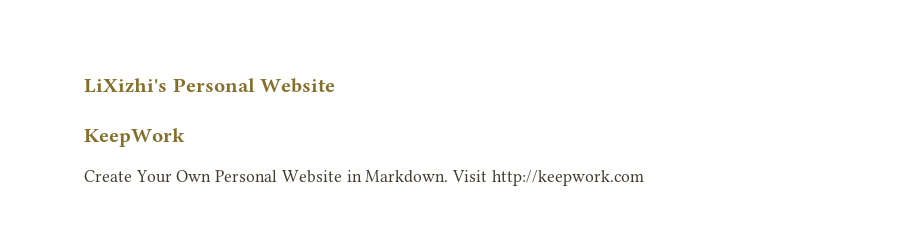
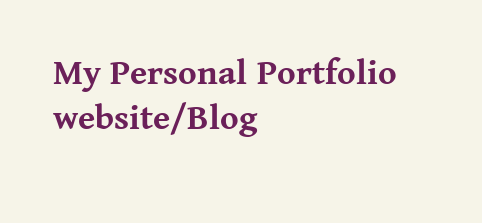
[84,78,336,93] [84,128,185,147] [84,170,644,186] LiXizhi's Personal Website // KeepWork // Create Your Own Personal Website in Markdown. Visit http://keepwork.com -> [53,57,397,92] [53,102,258,137] My Personal Portfolio website/Blog

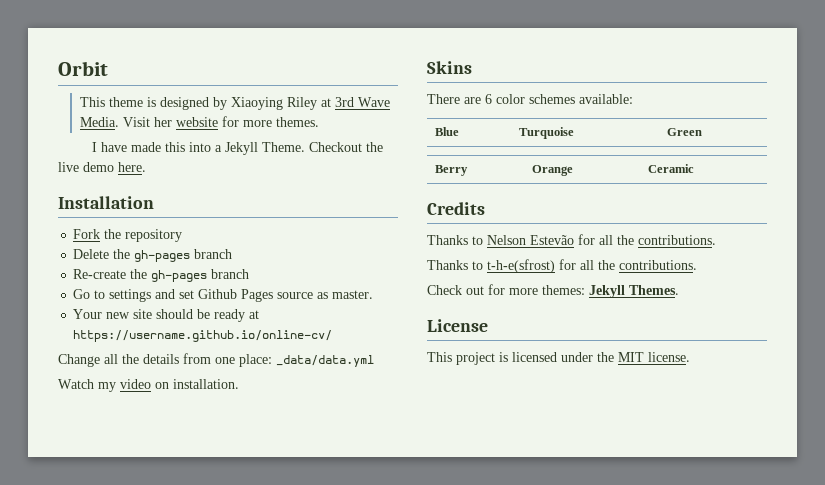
[53,57,397,92] [53,102,258,137] My Personal Portfolio website/Blog -> [58,61,108,76] [79,97,390,110] [79,116,319,127] [92,142,384,155] [58,162,146,172] [58,196,154,209] [73,229,183,242] [73,249,233,262] [73,269,250,282] [73,289,374,302] [73,309,260,322] [73,330,333,342] [58,353,374,367] [58,379,239,392] [427,61,472,74] [427,94,633,104] [434,127,459,136] [518,127,574,139] [666,128,702,136] [434,165,468,176] [531,165,573,176] [647,164,694,173] [427,202,485,215] [427,234,716,245] [427,259,697,273] [427,284,679,298] [427,319,488,332] [427,352,690,365] Orbit // This theme is designed by Xiaoying Riley at 3rd Wave Media. Visit her website for more themes. // I have made this into a Jekyll Theme. Checkout the live demo here. // Installation // Fork the repository // Delete the gh-pages branch // Re-create the gh-pages branch // Go to settings and set Github Pages source as master. // Your new site should be ready at https://username.github.io/online-cv/ // Change all the details from one place: _data/data.yml // Watch my video on installation. // Skins // There are 6 color schemes available: // Blue | Turquoise | Green // Berry | Orange | Ceramic // Credits // Thanks to Nelson Estevão for all the contributions. // Thanks to t-h-e(sfrost) for all the contributions. // Check out for more themes: Jekyll Themes. // License // This project is licensed under the MIT license.

